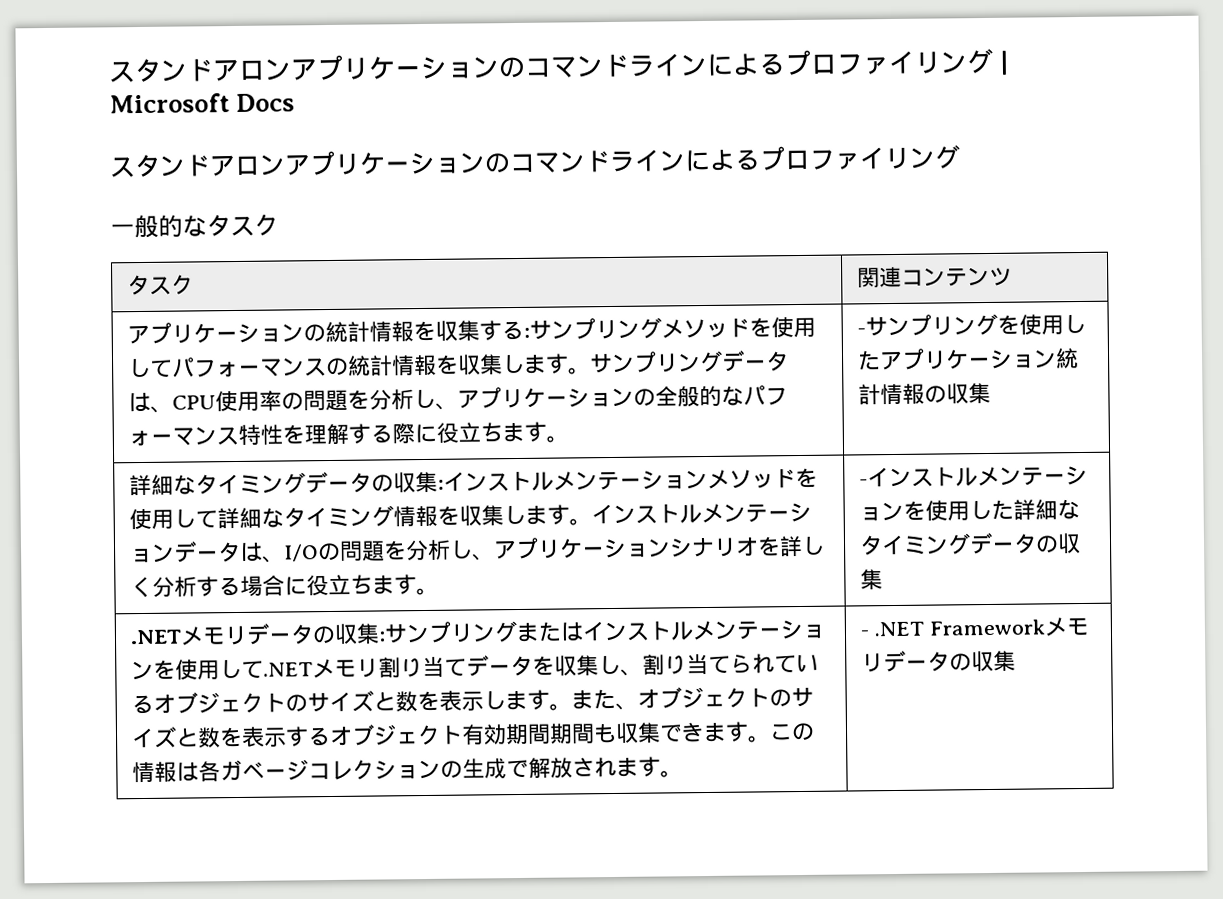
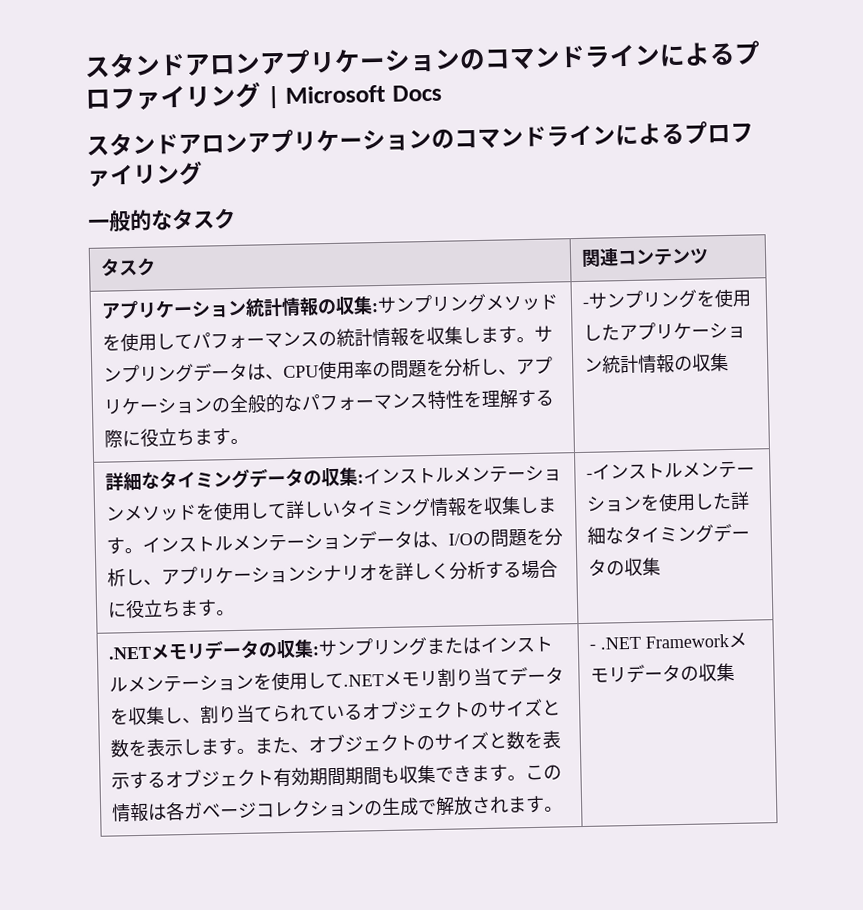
[303,320,525,343] の統計情報を収集する -> [245,296,374,318] 統計情報の収集
[239,507,285,528] 細な -> [303,501,342,518] しい

